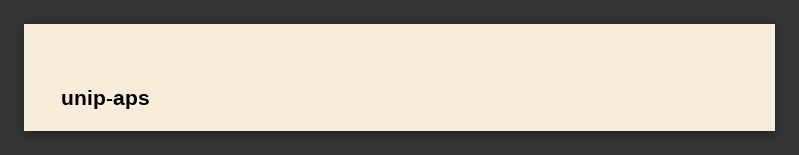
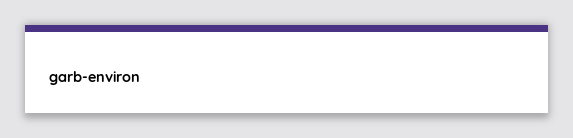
[61,90,150,109] unip-aps -> [49,71,140,85] garb-environ

